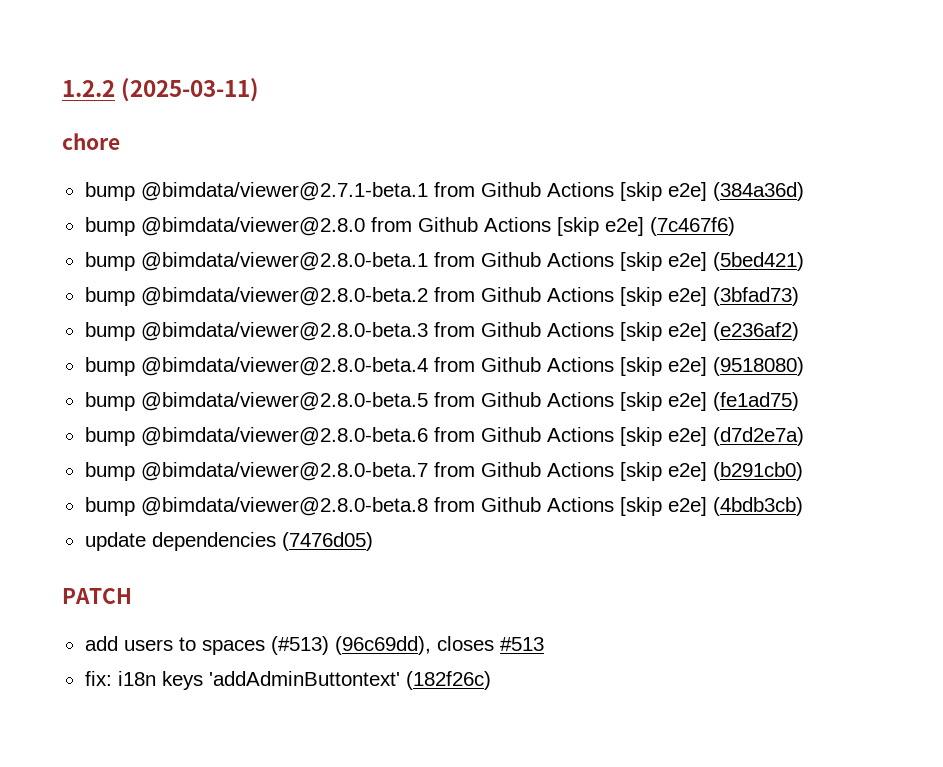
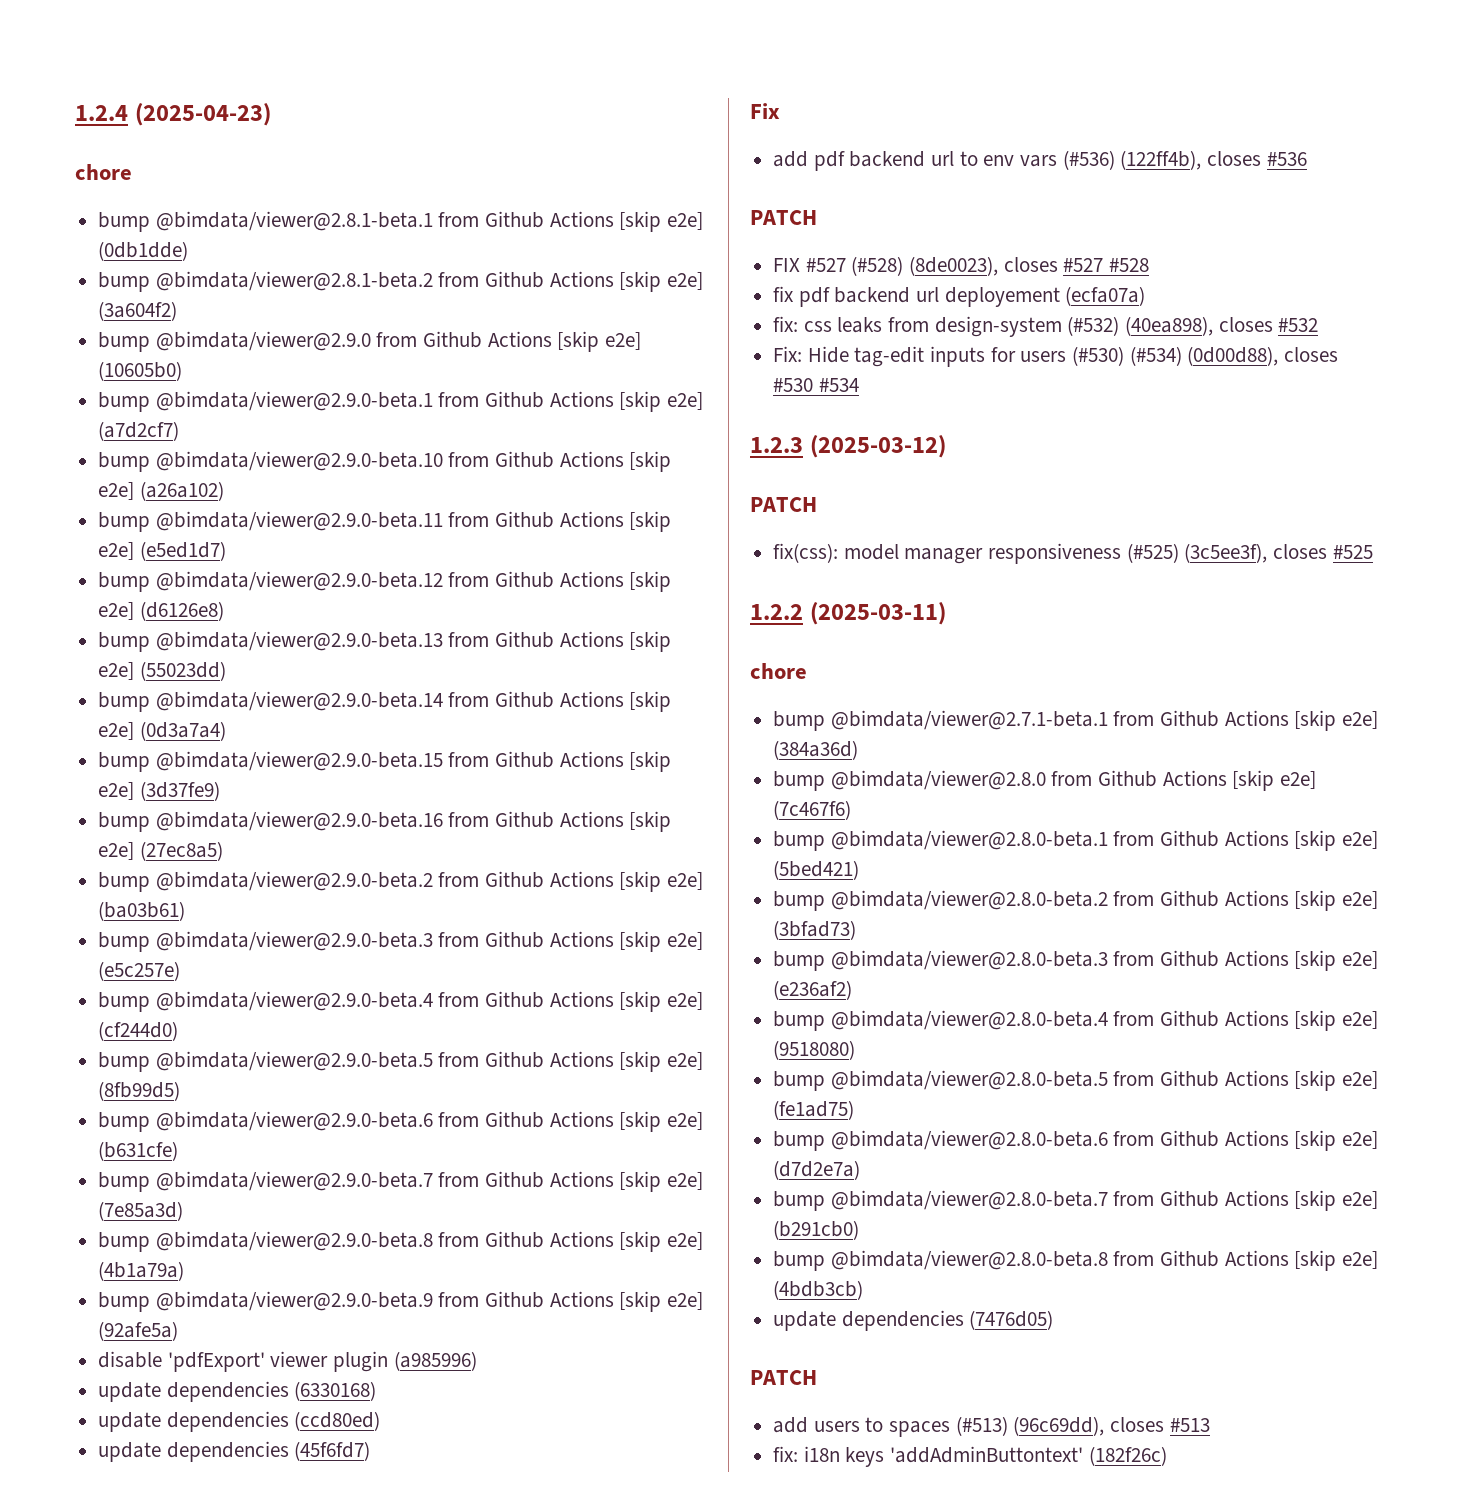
(62, 88) none -> [75,103,271,126] [75,164,132,180] [98,211,704,232] [98,241,189,261] [98,271,704,292] [98,301,178,321] [98,331,642,352] [98,361,183,381] [98,391,704,412] [98,421,180,441] [98,451,672,472] [98,481,224,501] [98,511,672,532] [98,541,226,561] [98,571,672,592] [98,601,224,621] [98,631,672,652] [98,661,226,681] [98,691,672,712] [98,721,226,741] [98,751,672,772] [98,781,220,801] [98,811,672,832] [98,841,223,861] [98,871,704,892] [98,901,186,921] [98,931,704,952] [98,961,181,981] [98,991,704,1012] [98,1021,179,1041] [98,1051,704,1072] [98,1081,181,1101] [98,1111,704,1132] [98,1141,179,1161] [98,1171,704,1192] [98,1201,184,1221] [98,1231,704,1252] [98,1261,185,1281] [98,1291,704,1312] [98,1321,179,1341] [98,1351,477,1372] [98,1381,377,1402] [98,1411,381,1432] [98,1441,371,1462] [750,103,780,119] [773,150,1307,171] [750,210,817,225] [773,256,1150,276] [773,286,1146,307] [773,316,1319,337] [773,346,1339,367] [773,378,859,392] [750,435,946,458] [750,497,817,512] [773,543,1373,564] 1.2.4 (2025-04-23) // chore // bump @bimdata/viewer@2.8.1-beta.1 from Github Actions [skip e2e] (0db1dde) // bump @bimdata/viewer@2.8.1-beta.2 from Github Actions [skip e2e] (3a604f2) // bump @bimdata/viewer@2.9.0 from Github Actions [skip e2e] (10605b0) // bump @bimdata/viewer@2.9.0-beta.1 from Github Actions [skip e2e] (a7d2cf7) // bump @bimdata/viewer@2.9.0-beta.10 from Github Actions [skip e2e] (a26a102) // bump @bimdata/viewer@2.9.0-beta.11 from Github Actions [skip e2e] (e5ed1d7) // bump @bimdata/viewer@2.9.0-beta.12 from Github Actions [skip e2e] (d6126e8) // bump @bimdata/viewer@2.9.0-beta.13 from Github Actions [skip e2e] (55023dd) // bump @bimdata/viewer@2.9.0-beta.14 from Github Actions [skip e2e] (0d3a7a4) // bump @bimdata/viewer@2.9.0-beta.15 from Github Actions [skip e2e] (3d37fe9) // bump @bimdata/viewer@2.9.0-beta.16 from Github Actions [skip e2e] (27ec8a5) // bump @bimdata/viewer@2.9.0-beta.2 from Github Actions [skip e2e] (ba03b61) // bump @bimdata/viewer@2.9.0-beta.3 from Github Actions [skip e2e] (e5c257e) // bump @bimdata/viewer@2.9.0-beta.4 from Github Actions [skip e2e] (cf244d0) // bump @bimdata/viewer@2.9.0-beta.5 from Github Actions [skip e2e] (8fb99d5) // bump @bimdata/viewer@2.9.0-beta.6 from Github Actions [skip e2e] (b631cfe) // bump @bimdata/viewer@2.9.0-beta.7 from Github Actions [skip e2e] (7e85a3d) // bump @bimdata/viewer@2.9.0-beta.8 from Github Actions [skip e2e] (4b1a79a) // bump @bimdata/viewer@2.9.0-beta.9 from Github Actions [skip e2e] (92afe5a) // disable 'pdfExport' viewer plugin (a985996) // update dependencies (6330168) // update dependencies (ccd80ed) // update dependencies (45f6fd7) // Fix // add pdf backend url to env vars (#536) (122ff4b), closes #536 // PATCH // FIX #527 (#528) (8de0023), closes #527 #528 // fix pdf backend url deployement (ecfa07a) // fix: css leaks from design-system (#532) (40ea898), closes #532 // Fix: Hide tag-edit inputs for users (#530) (#534) (0d00d88), closes #530 #534 // 1.2.3 (2025-03-12) // PATCH // fix(css): model manager responsiveness (#525) (3c5ee3f), closes #525 //

